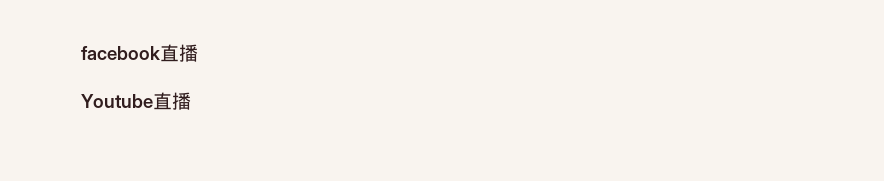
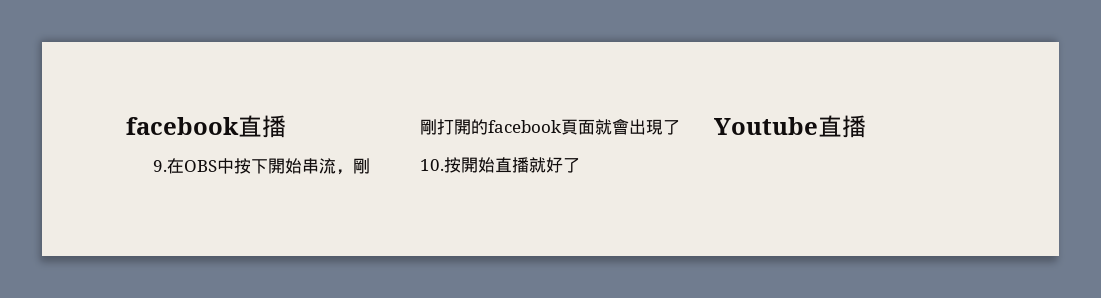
(198, 53) none -> [153,158,371,175] [420,118,680,135] [420,157,580,173] // 9.在OBS中按下開始串流，剛剛打開的facebook頁面就會出現了 // 10.按開始直播就好了

